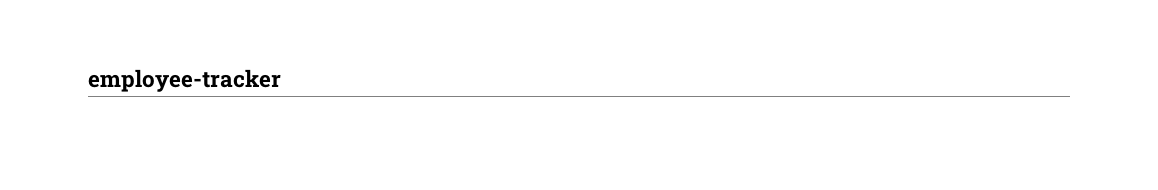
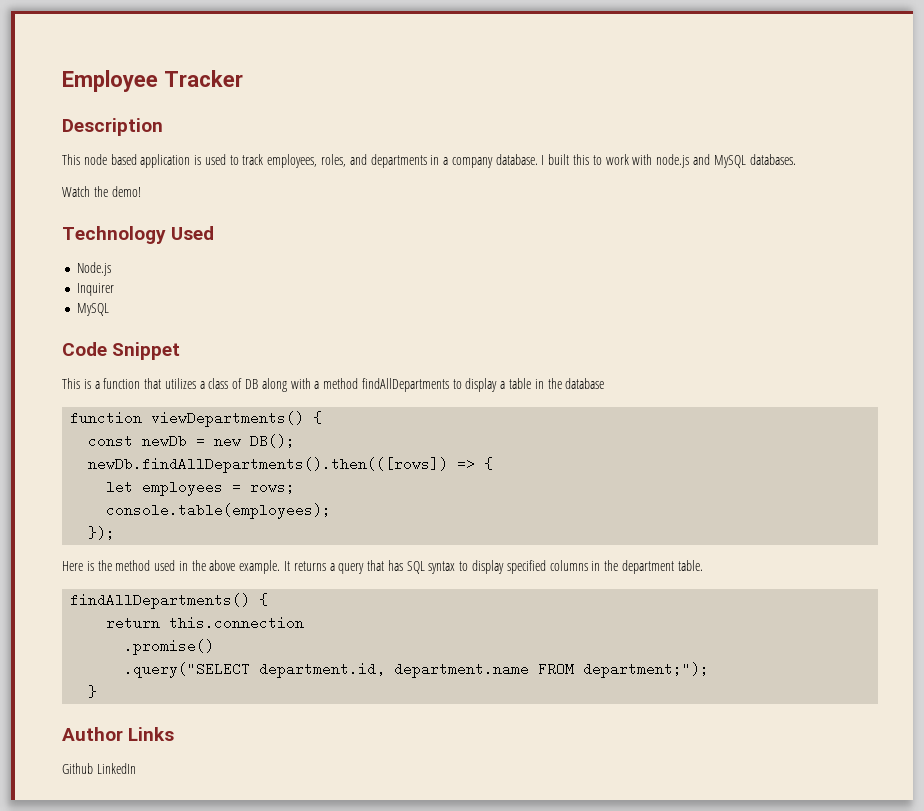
[88,69,281,92] employee-tracker -> [62,70,243,92] [62,118,163,136] [62,154,796,168] [62,186,141,197] [62,226,215,244] [77,262,112,276] [77,283,115,296] [77,303,110,316] [62,342,181,360] [62,378,605,392] [70,411,323,427] [88,434,296,448] [88,457,494,473] [106,480,296,496] [106,503,332,519] [88,526,116,540] [62,560,703,574] [70,593,269,609] [106,616,305,630] [124,639,215,655] [124,662,710,678] [88,685,98,698] [62,727,175,741] [62,763,136,774] Employee Tracker // Description // This node based application is used to track employees, roles, and departments in a company database. I built this to work with node.js and MySQL databases. // Watch the demo! // Technology Used // Node.js // Inquirer // MySQL // Code Snippet // This is a function that utilizes a class of DB along with a method findAllDepartments to display a table in the database // function viewDepartments() { // const newDb = new DB(); // newDb.findAllDepartments().then(([rows]) => { // let employees = rows; // console.table(employees); // }); // Here is the method used in the above example. It returns a query that has SQL syntax to display specified columns in the department table. // findAllDepartments() { // return this.connection // .promise() // .query("SELECT department.id, department.name FROM department;"); // } // Author Links // Github LinkedIn

